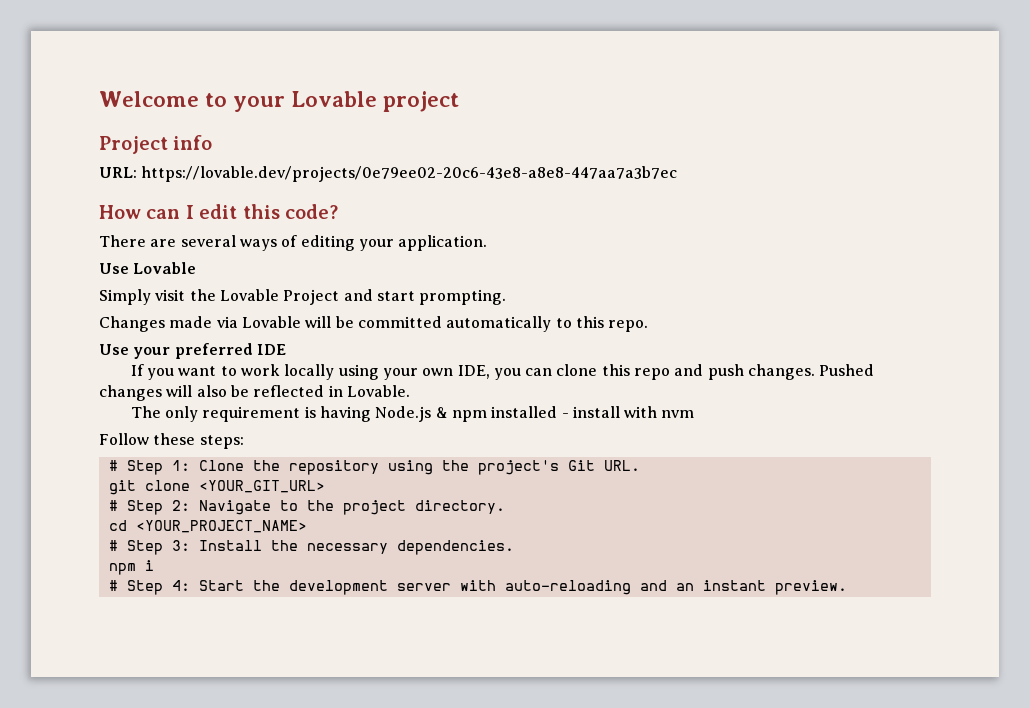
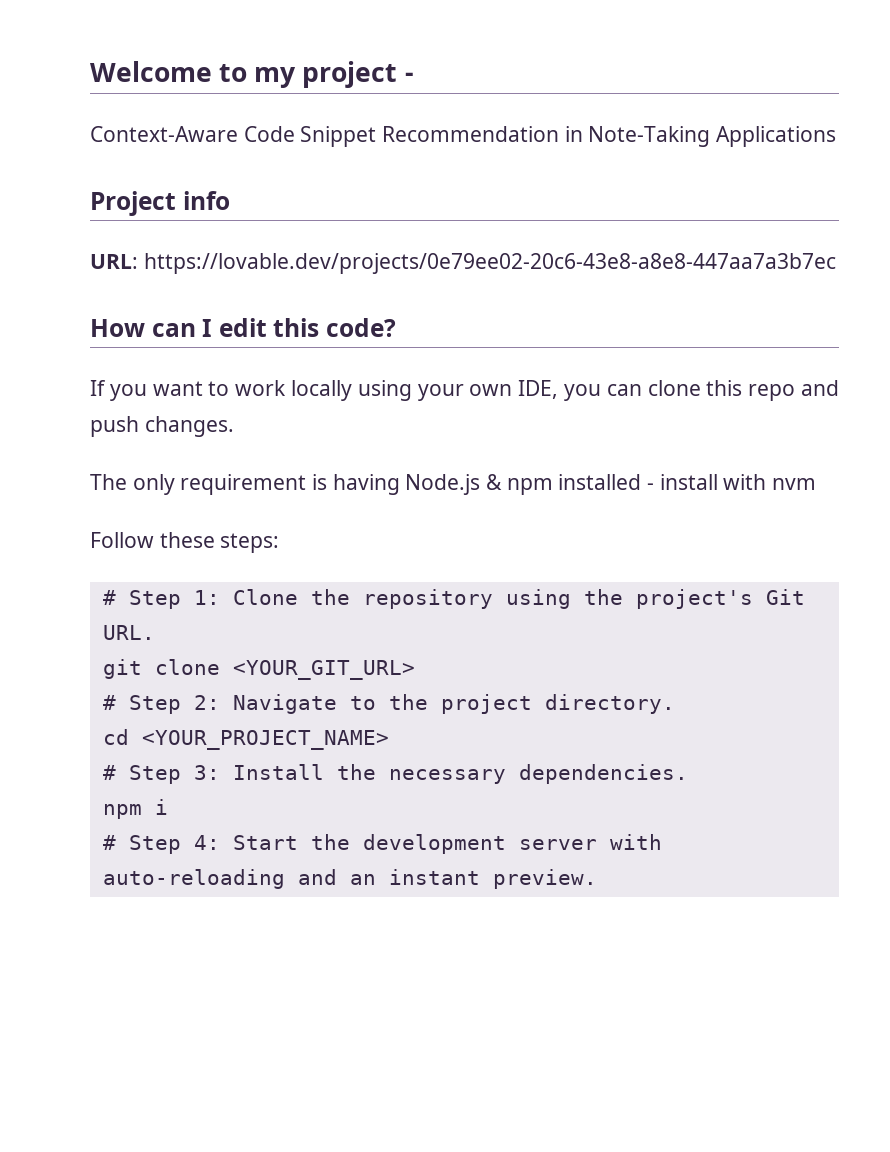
[233,91,460,112] your Lovable project -> [254,61,414,88] [90,126,837,147] my project - // Context-Aware Code Snippet Recommendation in Note-Taking Applications
[99,235,488,251] [99,262,197,274] [99,289,507,305] [99,316,649,332] [99,343,286,359] // There are several ways of editing your application. // Use Lovable // Simply visit the Lovable Project and start prompting. // Changes made via Lovable will be committed automatically to this repo. // Use your preferred IDE -> (397, 327) none
[819,364,875,376] [99,385,410,401] Pushed changes will also be reflected in Lovable. -> (234, 426) none

